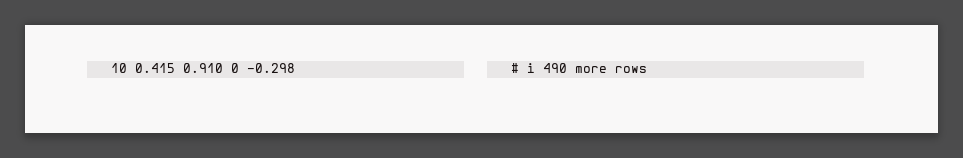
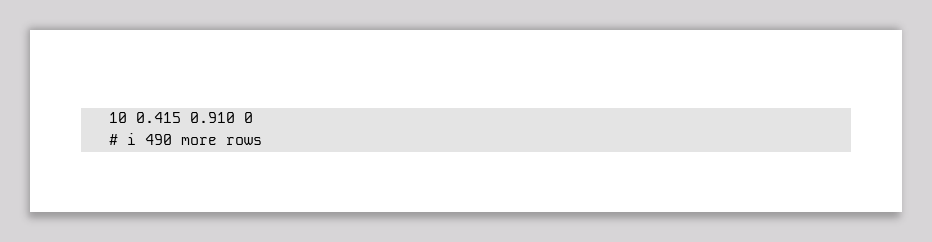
[247,63,296,73] -0.298 -> (253, 117) none

